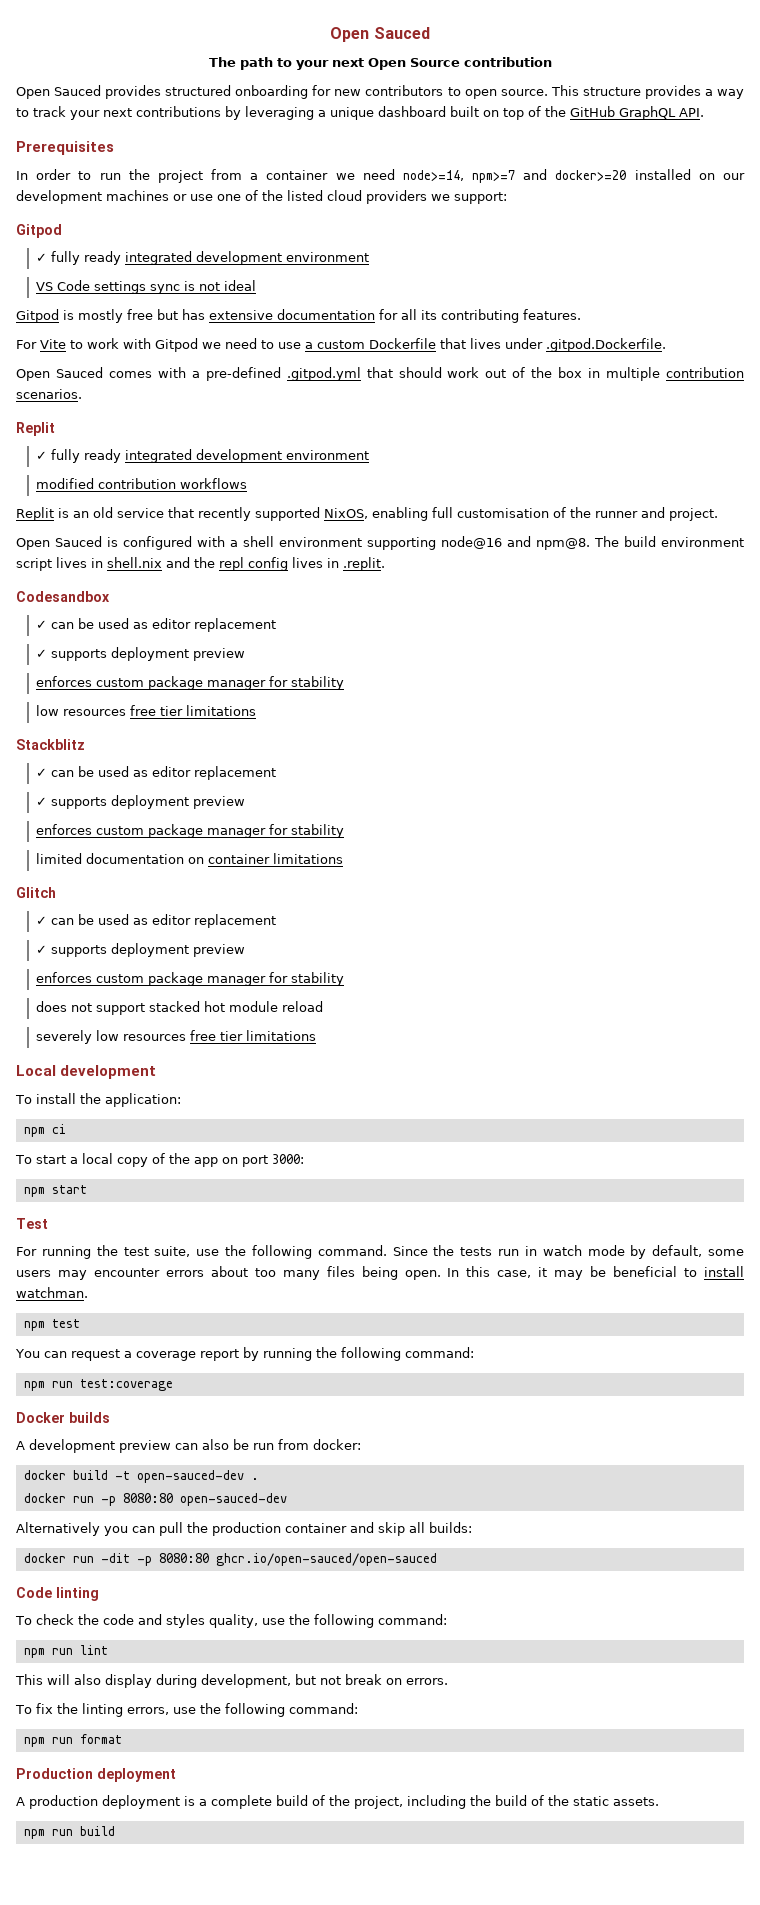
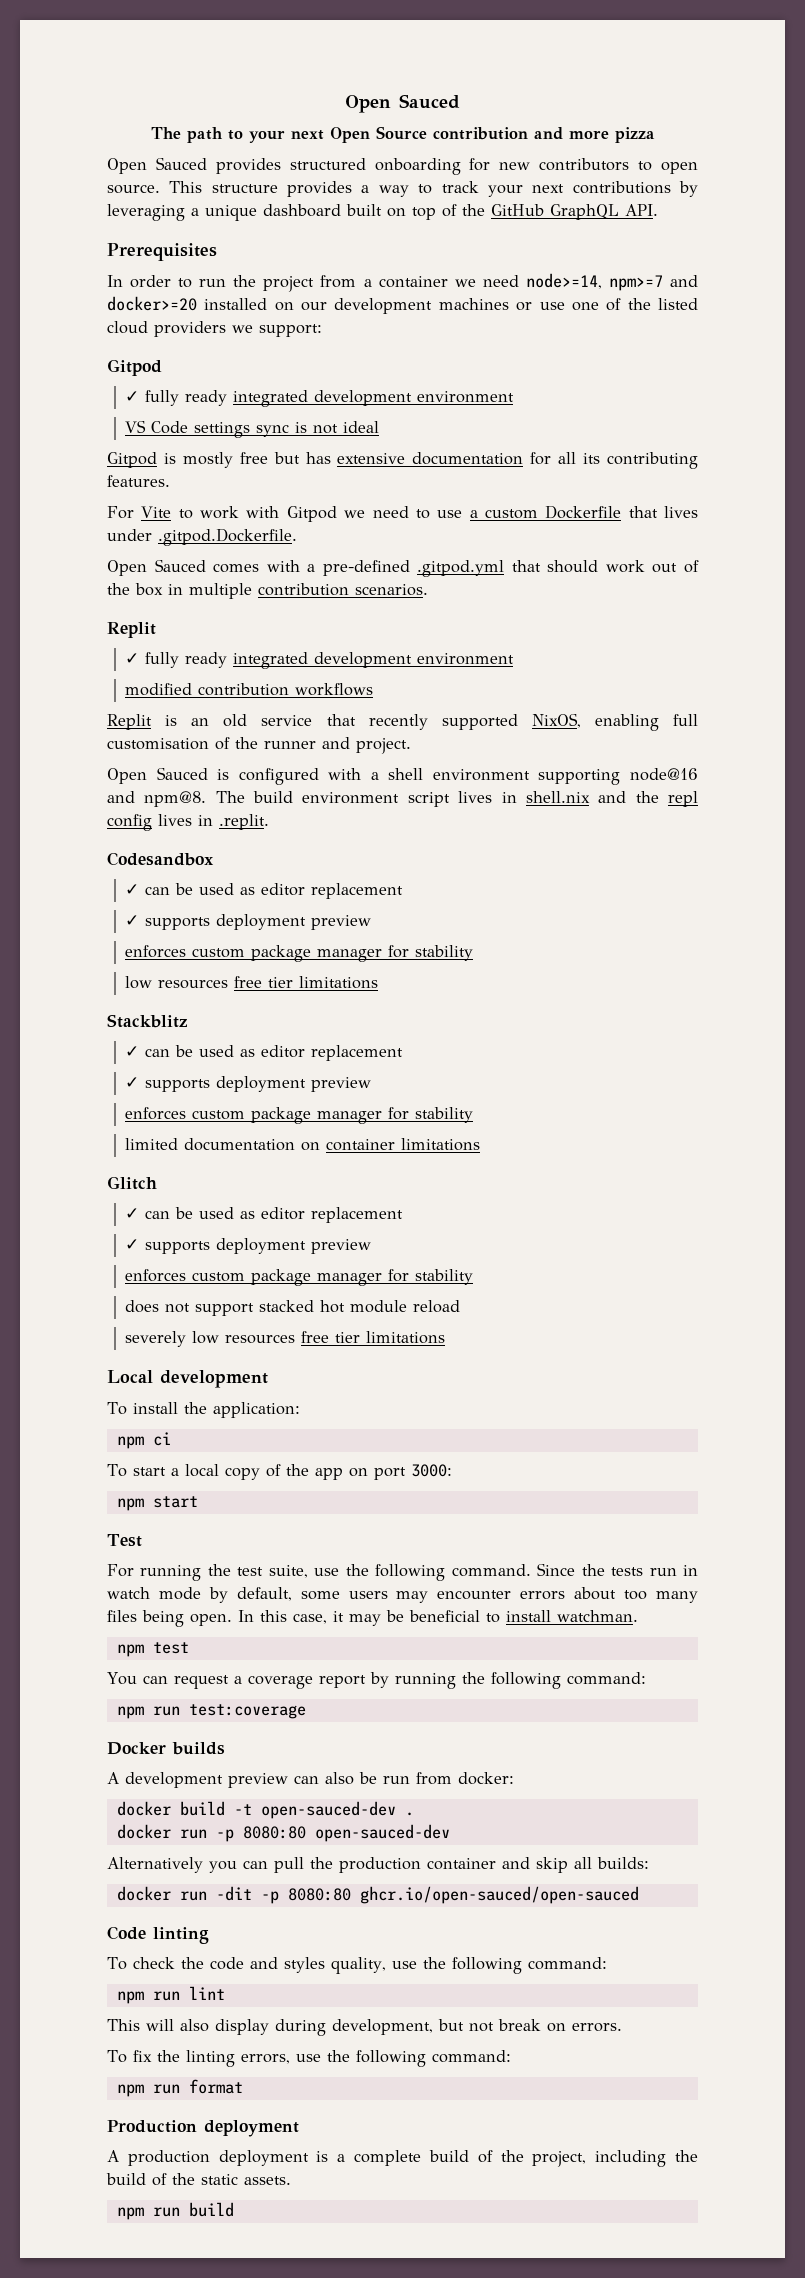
(552, 62) none -> [533,127,655,143] and more pizza

